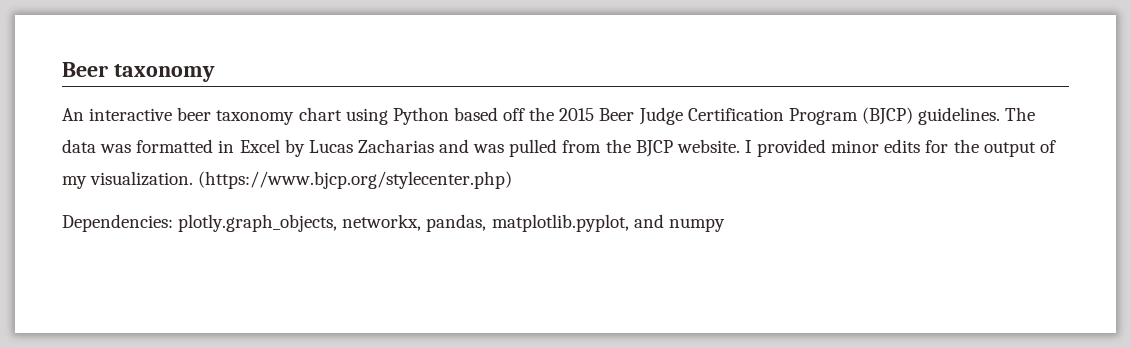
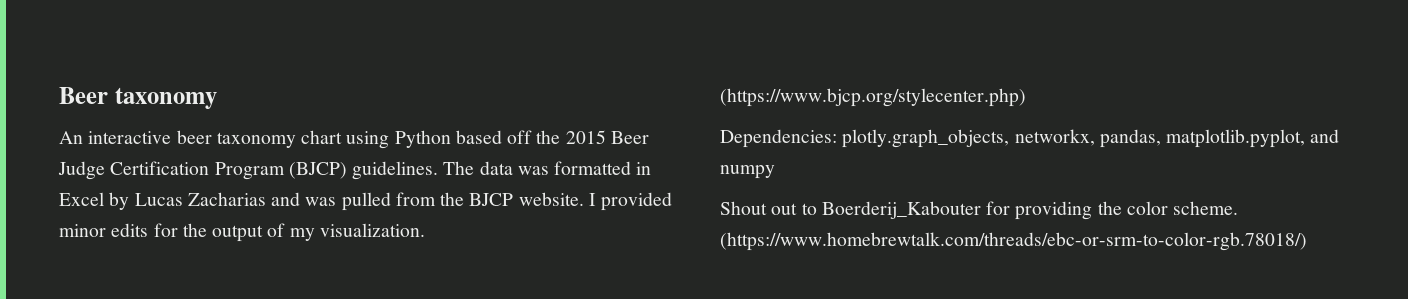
(725, 225) none -> [720,201,1239,220] [720,232,1307,251] // Shout out to Boerderij_Kabouter for providing the color scheme. (https://www.homebrewtalk.com/threads/ebc-or-srm-to-color-rgb.78018/)

